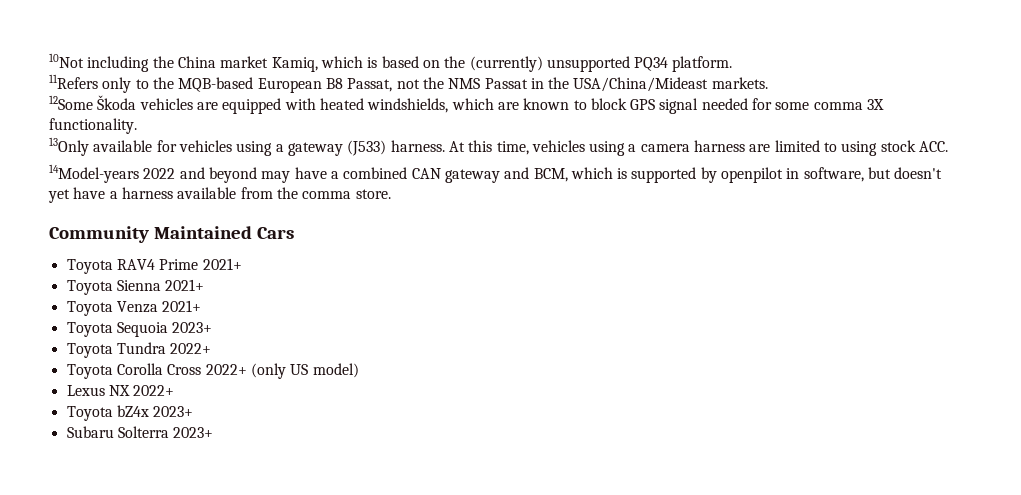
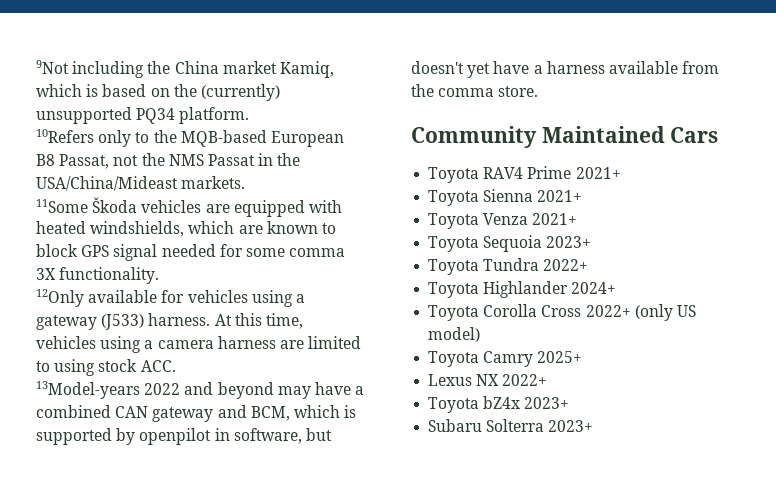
[49,53,84,68] 10Not -> [36,60,69,74] 9Not
[49,74,98,89] 11Refers -> [36,129,94,143] 10Refers
[49,95,93,110] 12Some -> [36,199,88,213] 11Some
[49,137,89,156] 13Only -> [36,289,84,307] 12Only
[49,164,139,183] 14Model-years -> [36,381,140,399] 13Model-years
(212, 348) none -> [428,281,617,298] // Toyota Highlander 2024+
(359, 370) none -> [428,351,583,367] // Toyota Camry 2025+

